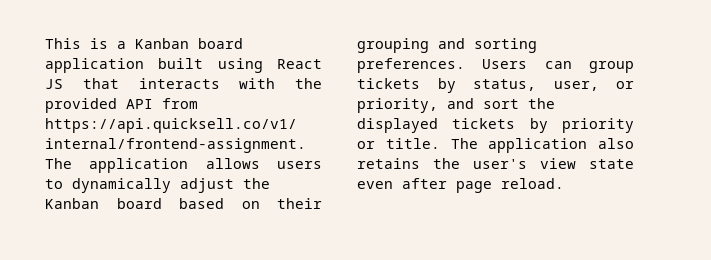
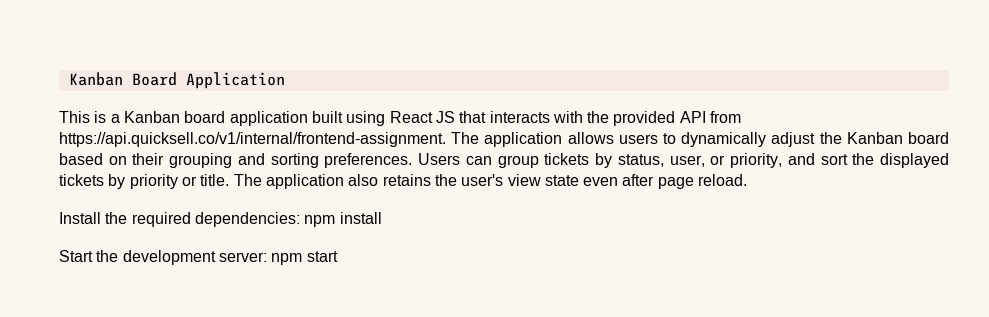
(45, 43) none -> [68,72,285,89] Kanban Board Application //
(564, 183) none -> [59,212,382,227] [59,250,338,265] // Install the required dependencies: npm install // Start the development server: npm start

